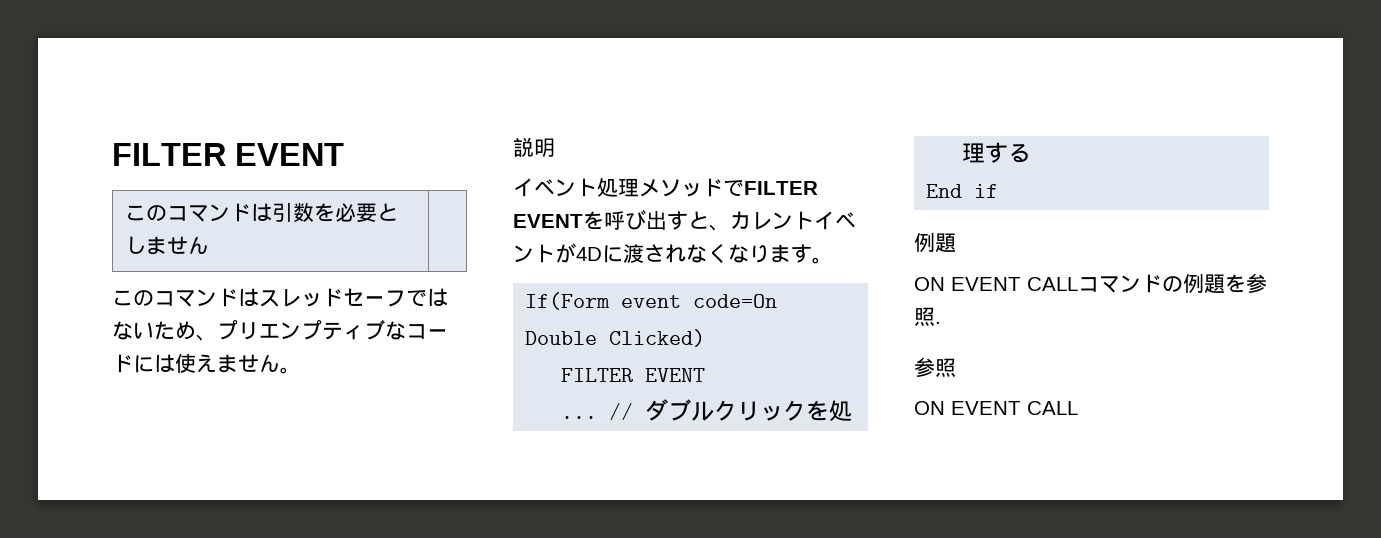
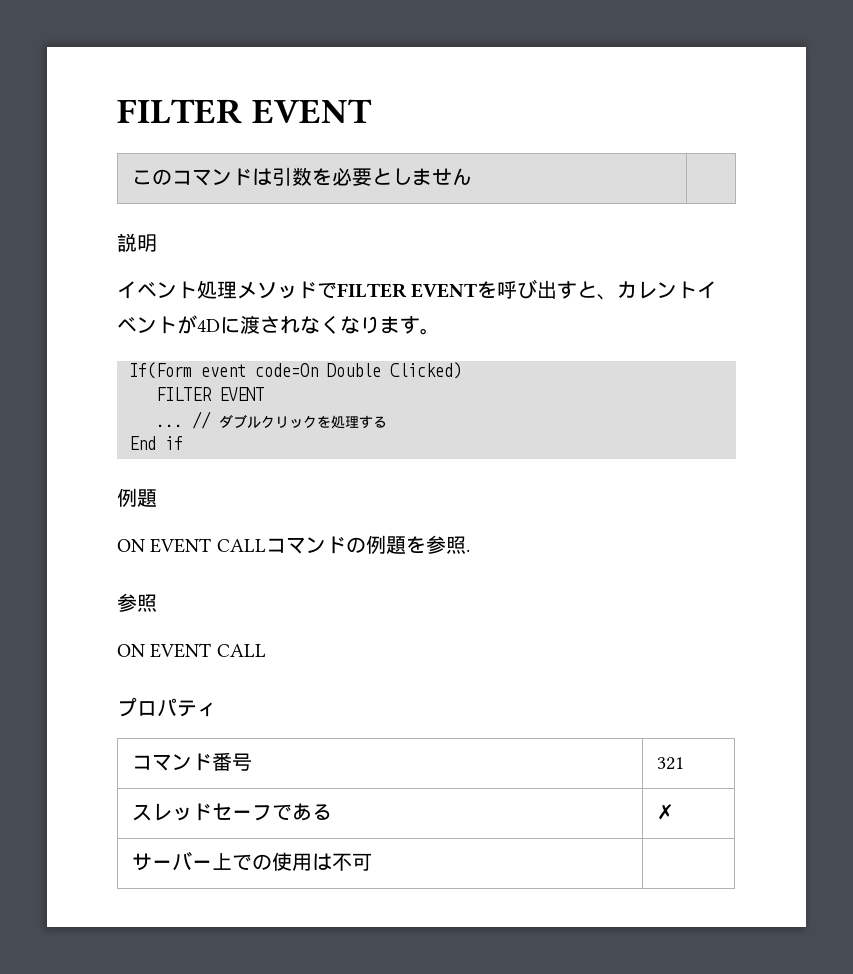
[112,288,448,307] [112,320,448,341] [112,353,301,374] // このコマンドはスレッドセーフではないため、プリエンプティブなコードには使えません。 -> (473, 177) none
(1078, 408) none -> [117,697,217,717] [132,752,253,771] [657,757,685,770] [132,803,333,821] [657,804,675,820] [132,851,373,871] // プロパティ // コマンド番号 | 321 // スレッドセーフである | ✗ // サーバー上での使用は不可 |

